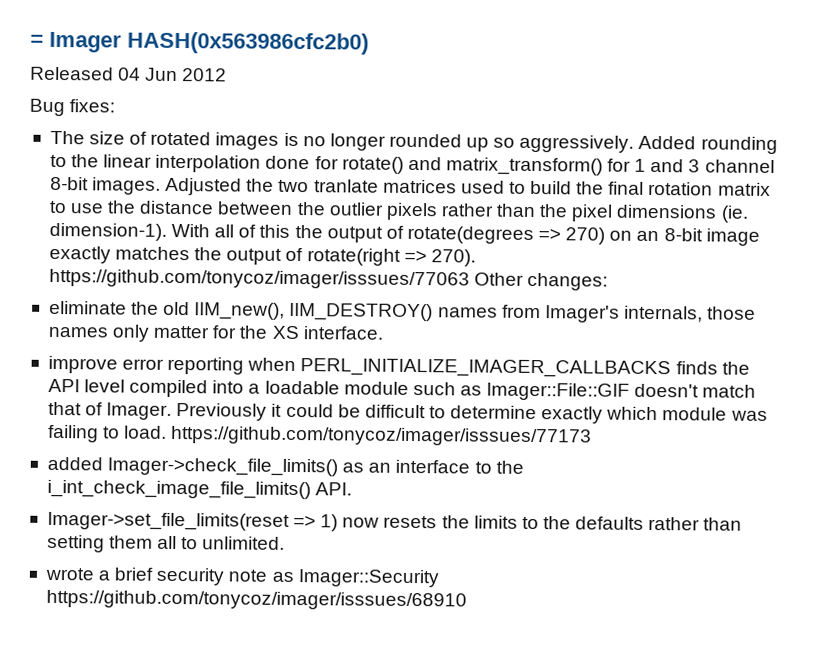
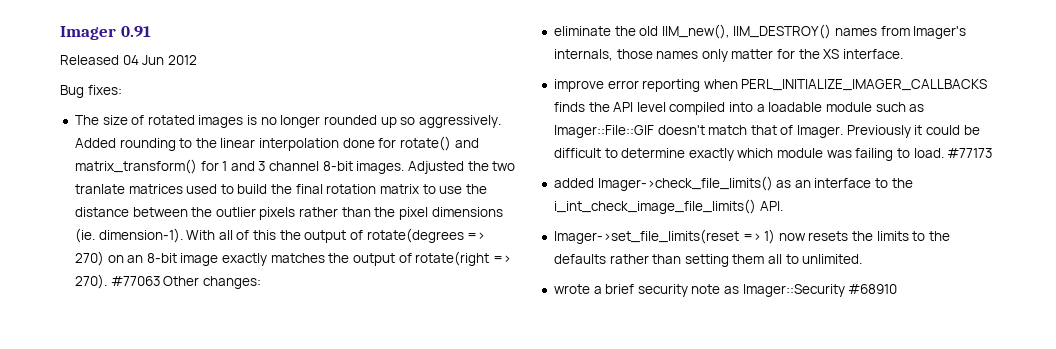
[30,31,369,55] = Imager HASH(0x563986cfc2b0) -> [60,26,151,40] Imager 0.91
[48,268,470,290] https://github.com/tonycoz/imager/isssues/77063 -> [110,276,160,286] #77063
[171,425,593,447] https://github.com/tonycoz/imager/isssues/77173 -> [947,148,993,158] #77173
[45,589,467,611] https://github.com/tonycoz/imager/isssues/68910 -> [848,284,898,294] #68910

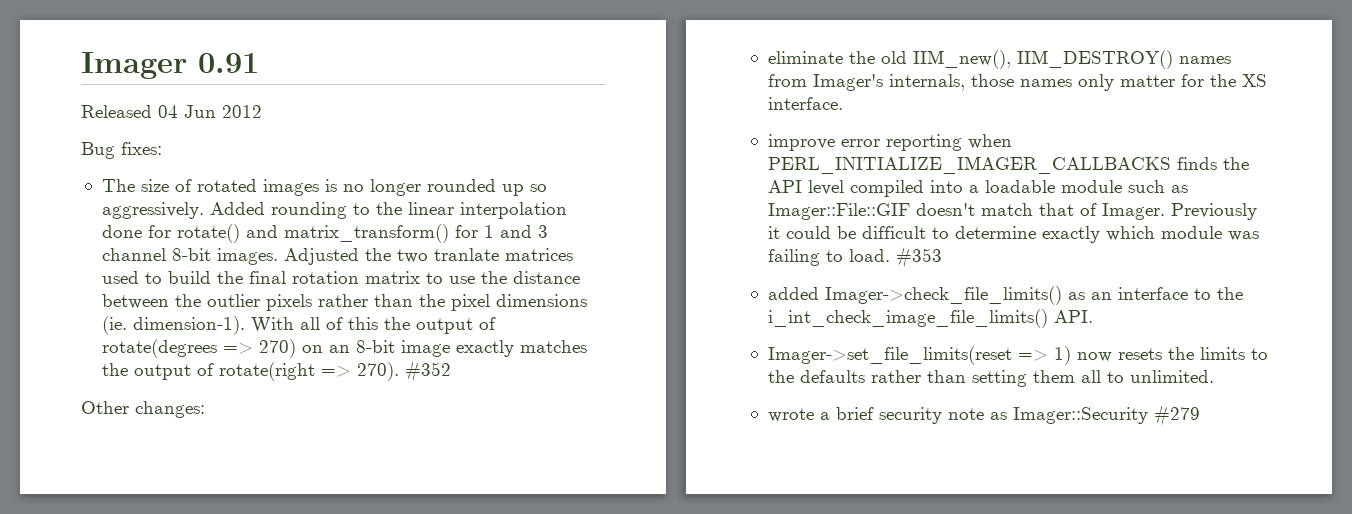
[110,276,160,286] #77063 -> [404,361,451,382] #352 //
[947,148,993,158] #77173 -> [895,247,942,268] #353
[848,284,898,294] #68910 -> [1153,405,1200,426] #279

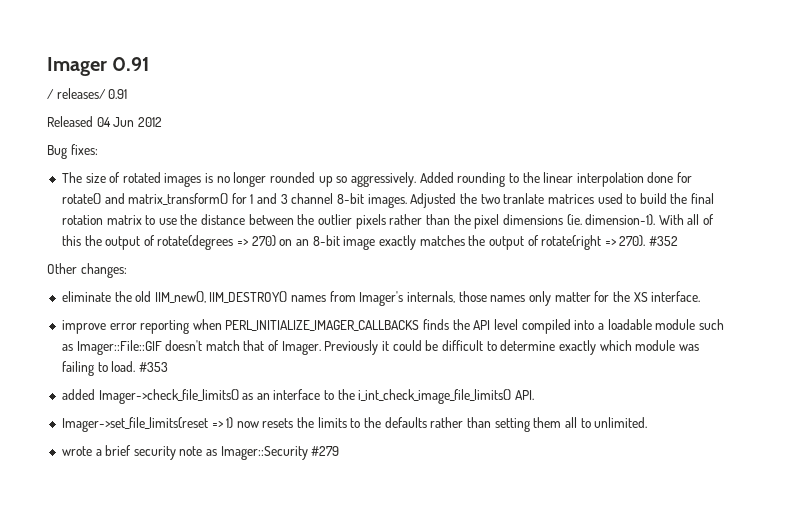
(259, 63) none -> [47,88,128,99] // / releases/ 0.91

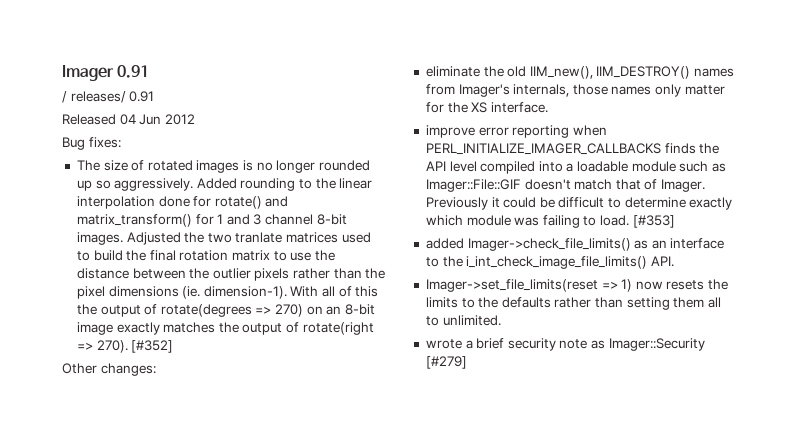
[649,236,679,246] #352 -> [131,340,174,353] [#352]
[138,362,168,372] #353 -> [632,215,675,228] [#353]
[311,446,340,456] #279 -> [425,356,467,369] [#279]

